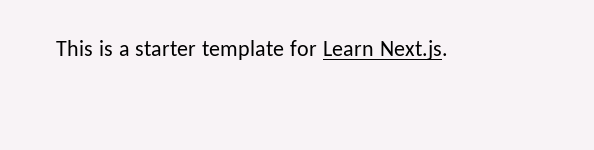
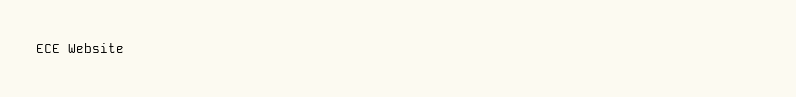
[56,40,448,60] This is a starter template for Learn Next.js. -> [36,43,124,53] ECE Website

